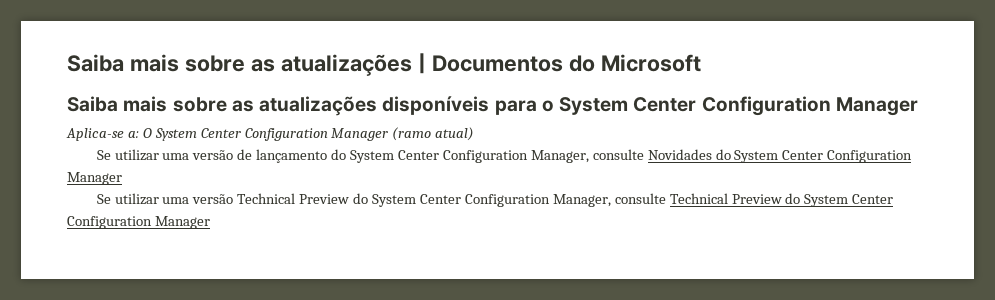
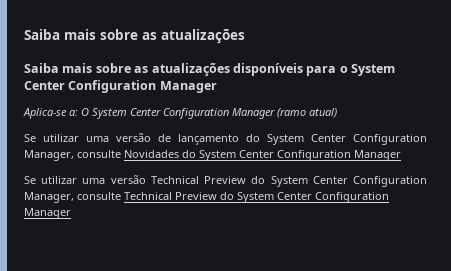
[67,53,701,76] Saiba mais sobre as atualizações | Documentos do Microsoft -> [24,29,245,44] Saiba mais sobre as atualizações

